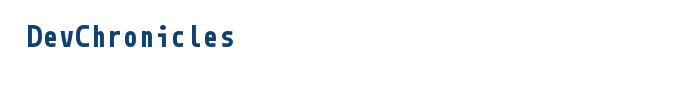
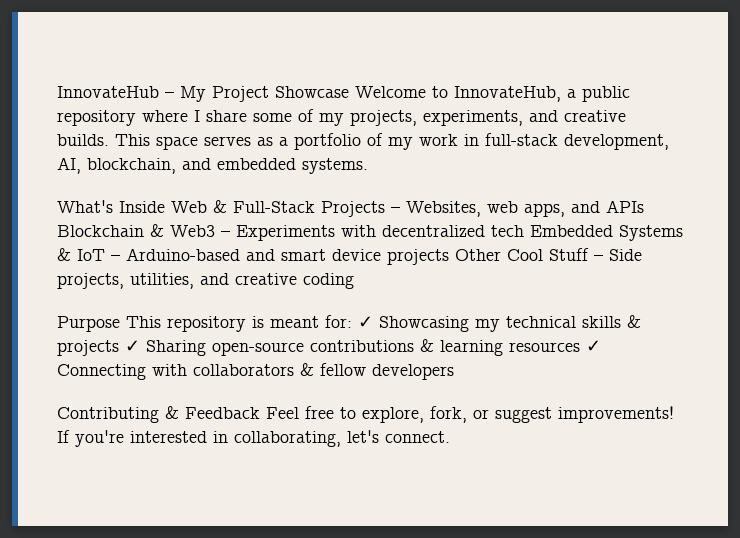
[26,25,234,47] DevChronicles -> [57,86,630,102] [57,109,626,126] [57,133,669,150] [57,157,368,174] [57,200,644,217] [57,224,683,241] [57,248,642,265] [57,273,354,289] [57,315,641,332] [57,339,601,356] [57,363,454,380] [57,406,674,423] [57,430,450,447] InnovateHub – My Project Showcase Welcome to InnovateHub, a public repository where I share some of my projects, experiments, and creative builds. This space serves as a portfolio of my work in full-stack development, AI, blockchain, and embedded systems. // What's Inside Web & Full-Stack Projects – Websites, web apps, and APIs Blockchain & Web3 – Experiments with decentralized tech Embedded Systems & IoT – Arduino-based and smart device projects Other Cool Stuff – Side projects, utilities, and creative coding // Purpose This repository is meant for: ✓ Showcasing my technical skills & projects ✓ Sharing open-source contributions & learning resources ✓ Connecting with collaborators & fellow developers // Contributing & Feedback Feel free to explore, fork, or suggest improvements! If you're interested in collaborating, let's connect.

